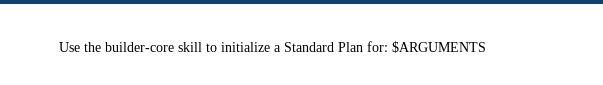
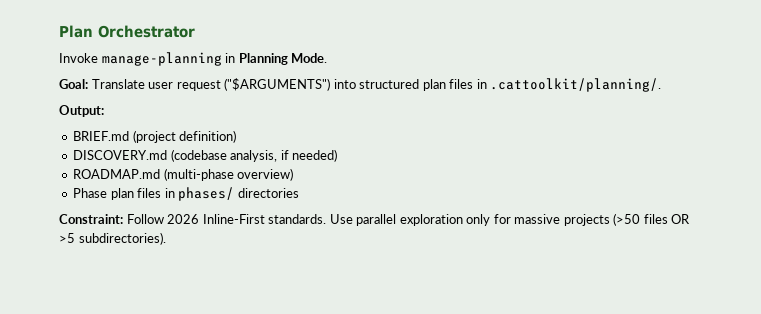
[59,41,486,53] Use the builder-core skill to initialize a Standard Plan for: $ARGUMENTS -> [59,25,195,38] [59,52,328,66] [59,78,662,92] [59,105,104,117] [73,130,237,143] [73,149,338,162] [73,168,294,181] [73,187,299,201] [59,213,691,226] [59,232,166,245] Plan Orchestrator // Invoke manage-planning in Planning Mode. // Goal: Translate user request ("$ARGUMENTS") into structured plan files in .cattoolkit/planning/. // Output: // BRIEF.md (project definition) // DISCOVERY.md (codebase analysis, if needed) // ROADMAP.md (multi-phase overview) // Phase plan files in phases/ directories // Constraint: Follow 2026 Inline-First standards. Use parallel exploration only for massive projects (>50 files OR >5 subdirectories).

